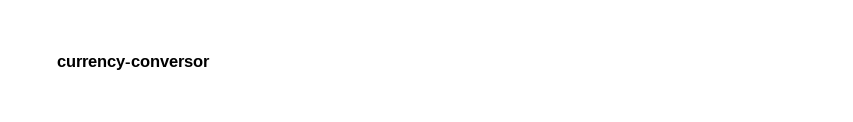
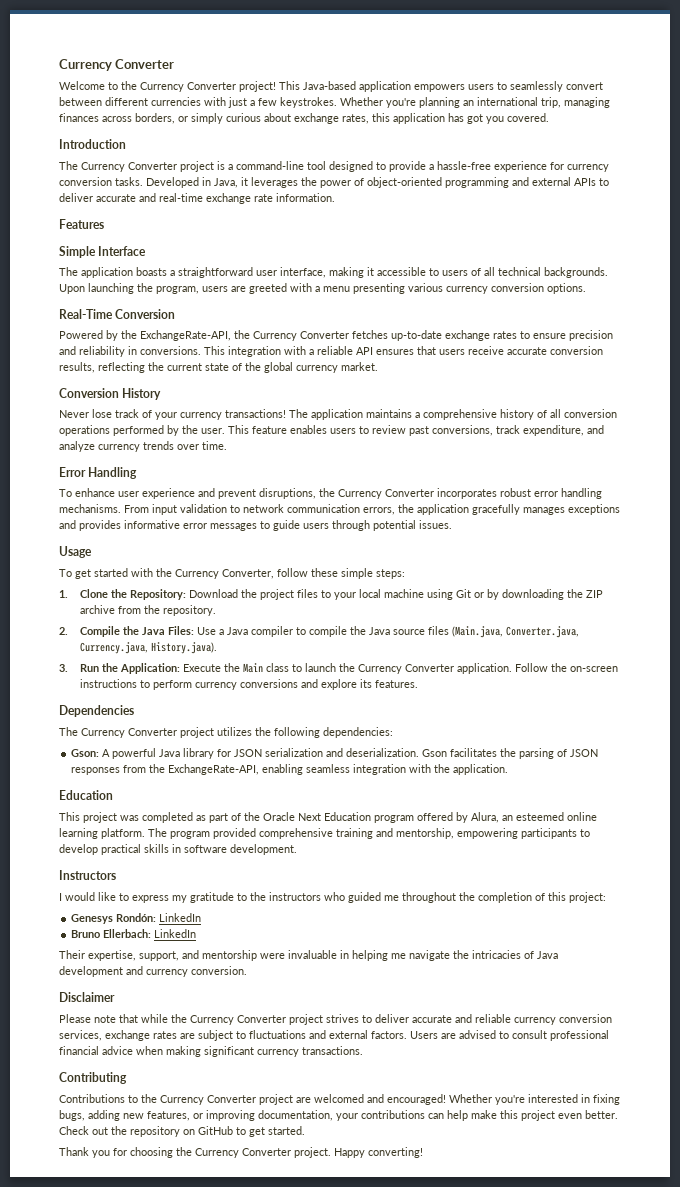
[57,57,210,70] currency-conversor -> [59,59,175,71] [59,81,603,92] [59,97,610,108] [59,113,549,124] [59,139,126,149] [59,161,609,172] [59,177,609,188] [59,193,335,204] [59,219,104,229] [59,246,147,258] [59,267,608,278] [59,283,586,294] [59,309,176,319] [59,330,613,341] [59,346,603,357] [59,362,378,373] [59,388,162,400] [59,409,617,420] [59,425,604,436] [59,441,227,452] [59,467,138,479] [59,488,602,499] [59,504,620,515] [59,520,452,531] [59,546,92,558] [59,568,405,579] [59,589,604,600] [80,605,217,616] [59,626,580,638] [80,642,218,654] [59,663,619,674] [80,679,419,690] [59,705,134,717] [59,727,393,738] [71,748,599,759] [71,764,509,775] [59,790,113,800] [59,812,597,823] [59,828,590,839] [59,844,297,855] [59,870,116,880] [59,892,606,903] [71,913,202,924] [71,929,197,938] [59,950,558,961] [59,966,247,977] [59,992,115,1002] [59,1014,612,1025] [59,1030,609,1041] [59,1046,363,1057] [59,1072,127,1084] [59,1094,620,1105] [59,1110,618,1121] [59,1126,305,1137] [59,1147,423,1158] Currency Converter // Welcome to the Currency Converter project! This Java-based application empowers users to seamlessly convert between different currencies with just a few keystrokes. Whether you're planning an international trip, managing finances across borders, or simply curious about exchange rates, this application has got you covered. // Introduction // The Currency Converter project is a command-line tool designed to provide a hassle-free experience for currency conversion tasks. Developed in Java, it leverages the power of object-oriented programming and external APIs to deliver accurate and real-time exchange rate information. // Features // Simple Interface // The application boasts a straightforward user interface, making it accessible to users of all technical backgrounds. Upon launching the program, users are greeted with a menu presenting various currency conversion options. // Real-Time Conversion // Powered by the ExchangeRate-API, the Currency Converter fetches up-to-date exchange rates to ensure precision and reliability in conversions. This integration with a reliable API ensures that users receive accurate conversion results, reflecting the current state of the global currency market. // Conversion History // Never lose track of your currency transactions! The application maintains a comprehensive history of all conversion operations performed by the user. This feature enables users to review past conversions, track expenditure, and analyze currency trends over time. // Error Handling // To enhance user experience and prevent disruptions, the Currency Converter incorporates robust error handling mechanisms. From input validation to network communication errors, the application gracefully manages exceptions and provides informative error messages to guide users through potential issues. // Usage // To get started with the Currency Converter, follow these simple steps: // 1. Clone the Repository: Download the project files to your local machine using Git or by downloading the ZIP archive from the repository. // 2. Compile the Java Files: Use a Java compiler to compile the Java source files (Main.java, Converter.java, Currency.java, History.java). // 3. Run the Application: Execute the Main class to launch the Currency Converter application. Follow the on-screen instructions to perform currency conversions and explore its features. // Dependencies // The Currency Converter project utilizes the following dependencies: // Gson: A powerful Java library for JSON serialization and deserialization. Gson facilitates the parsing of JSON responses from the ExchangeRate-API, enabling seamless integration with the application. // Education // This project was completed as part of the Oracle Next Education program offered by Alura, an esteemed online learning platform. The program provided comprehensive training and mentorship, empowering participants to develop practical skills in software development. // Instructors // I would like to express my gratitude to the instructors who guided me throughout the completion of this project: // Genesys Rondón: LinkedIn // Bruno Ellerbach: LinkedIn // Their expertise, support, and mentorship were invaluable in helping me navigate the intricacies of Java development and currency conversion. // Disclaimer // Please note that while the Currency Converter project strives to deliver accurate and reliable currency conversion services, exchange rates are subject to fluctuations and external factors. Users are advised to consult professional financial advice when making significant currency transactions. // Contributing // Contributions to the Currency Converter project are welcomed and encouraged! Whether you're interested in fixing bugs, adding new features, or improving documentation, your contributions can help make this project even better. Check out the repository on GitHub to get started. // Thank you for choosing the Currency Converter project. Happy converting!

